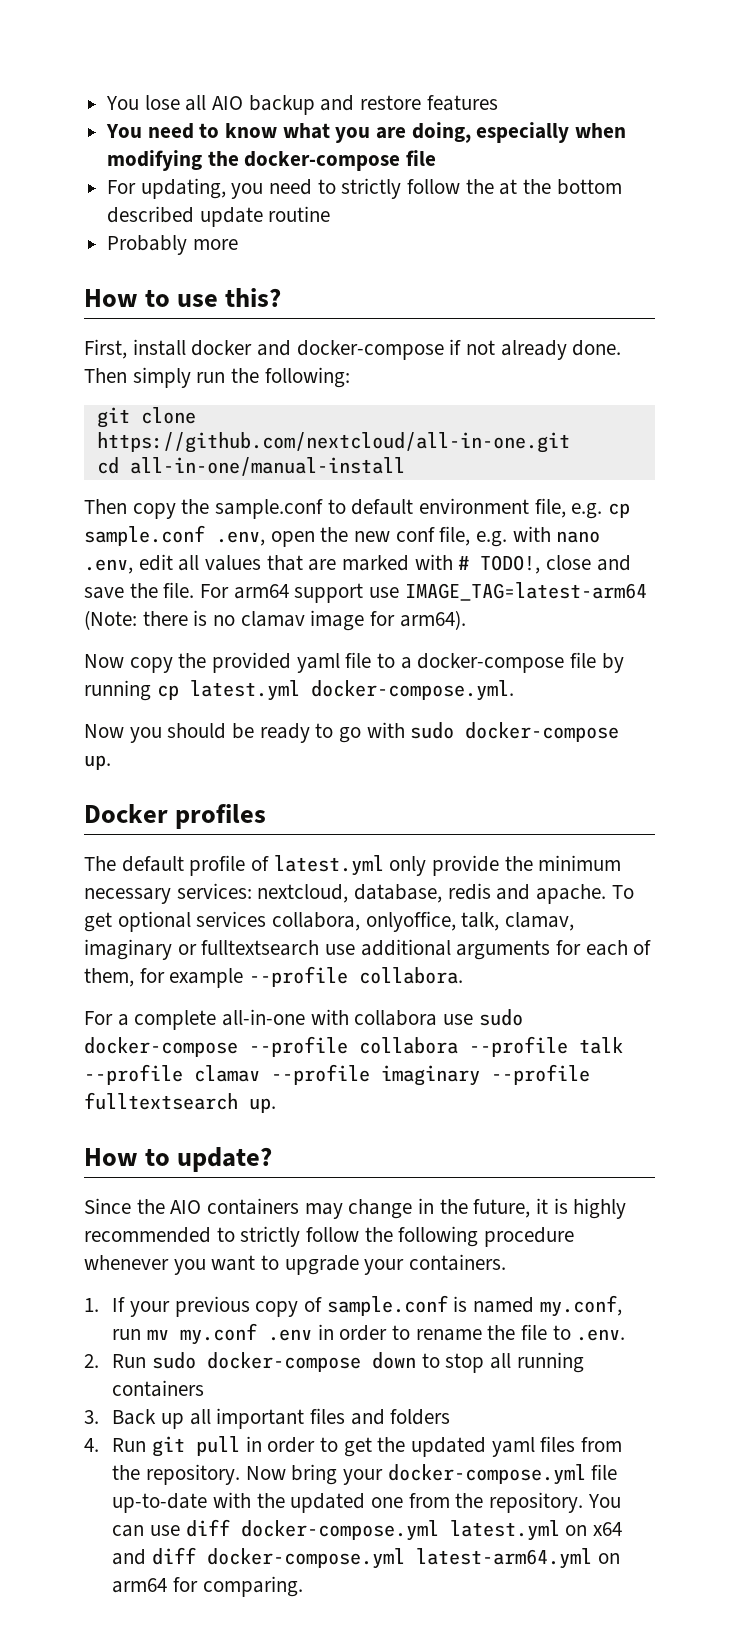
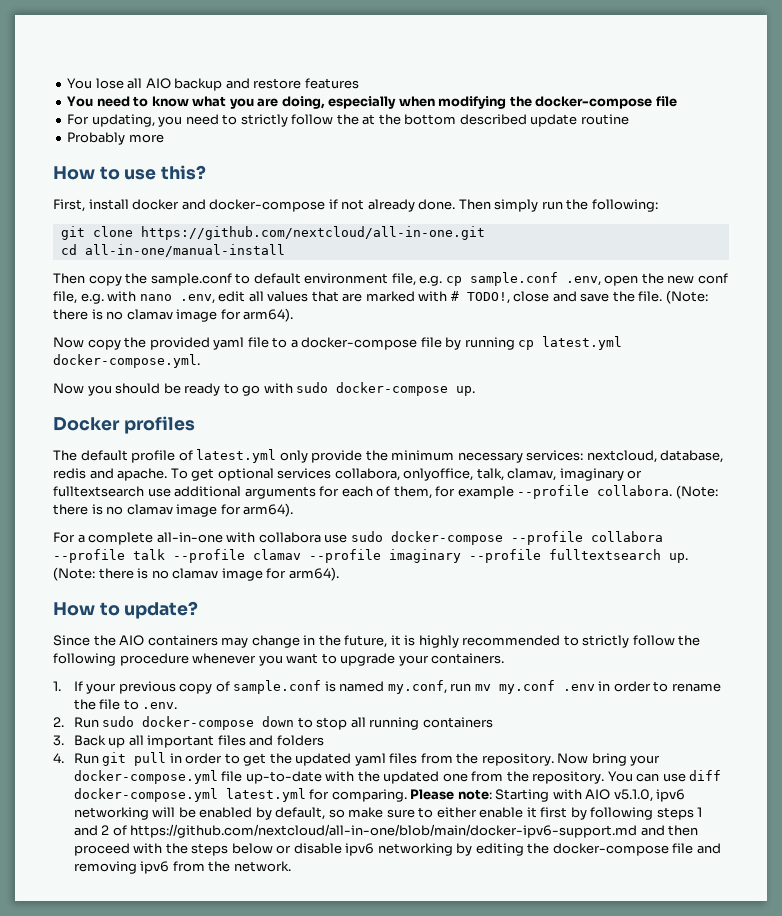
[200,582,647,603] For arm64 support use IMAGE_TAG=latest-arm64 -> (663, 296) none
(464, 975) none -> [675,485,718,499] [53,503,294,517] (Note: there is no clamav image for arm64).
(276, 1105) none -> [53,567,339,581] (Note: there is no clamav image for arm64).
[565,1522,623,1536] [112,1547,620,1569] [112,1576,303,1597] on x64 and diff docker-compose.yml latest-arm64.yml on arm64 for comparing. -> [309,789,686,802] [73,807,703,820] [73,824,699,838] [73,843,721,856] [73,861,291,874] for comparing. Please note: Starting with AIO v5.1.0, ipv6 networking will be enabled by default, so make sure to either enable it first by following steps 1 and 2 of https://github.com/nextcloud/all-in-one/blob/main/docker-ipv6-support.md and then proceed with the steps below or disable ipv6 networking by editing the docker-compose file and removing ipv6 from the network.

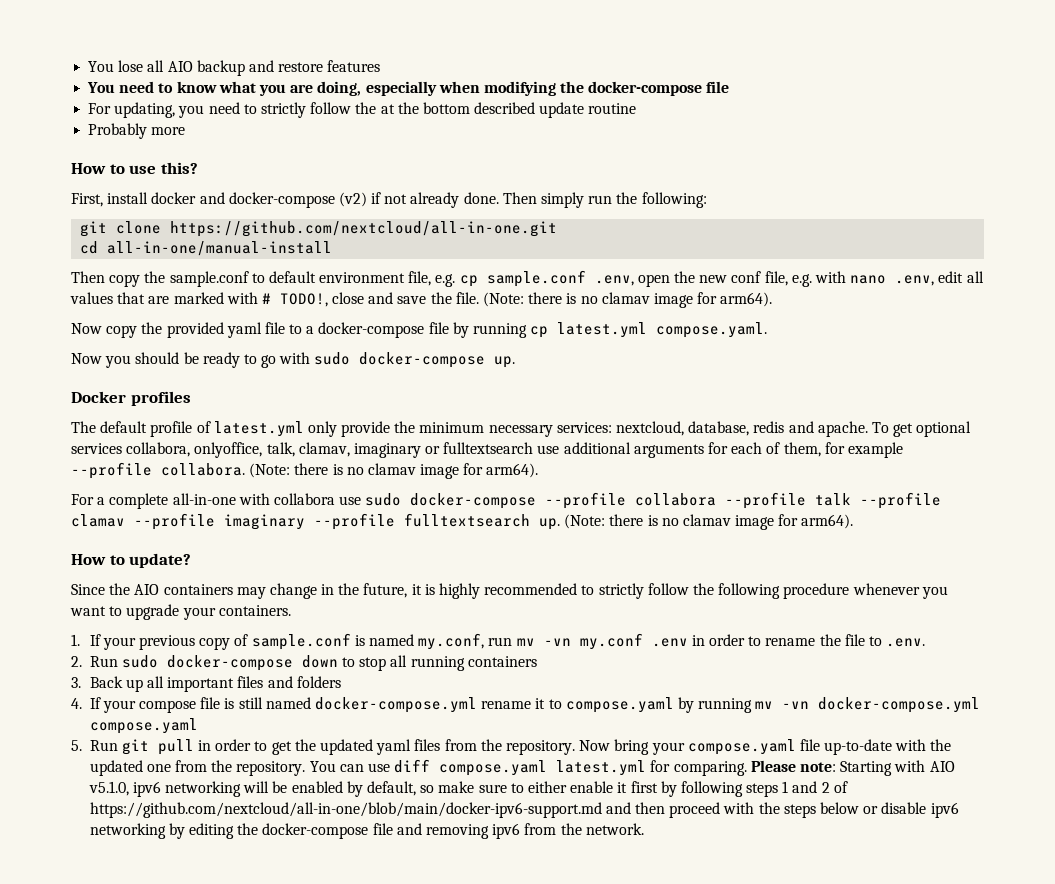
(326, 205) none -> [338,192,367,207] (v2)
[53,354,200,368] docker-compose.yml. -> [656,322,768,338] compose.yaml.
(491, 687) none -> [543,638,571,646] -vn
(64, 758) none -> [89,697,981,713] [89,718,198,734] [71,740,82,751] If your compose file is still named docker-compose.yml rename it to compose.yaml by running mv -vn docker-compose.yml compose.yaml // 5.
[73,770,218,784] docker-compose.yml -> [687,739,796,755] compose.yaml
[73,788,218,802] docker-compose.yml -> [439,760,548,776] compose.yaml

